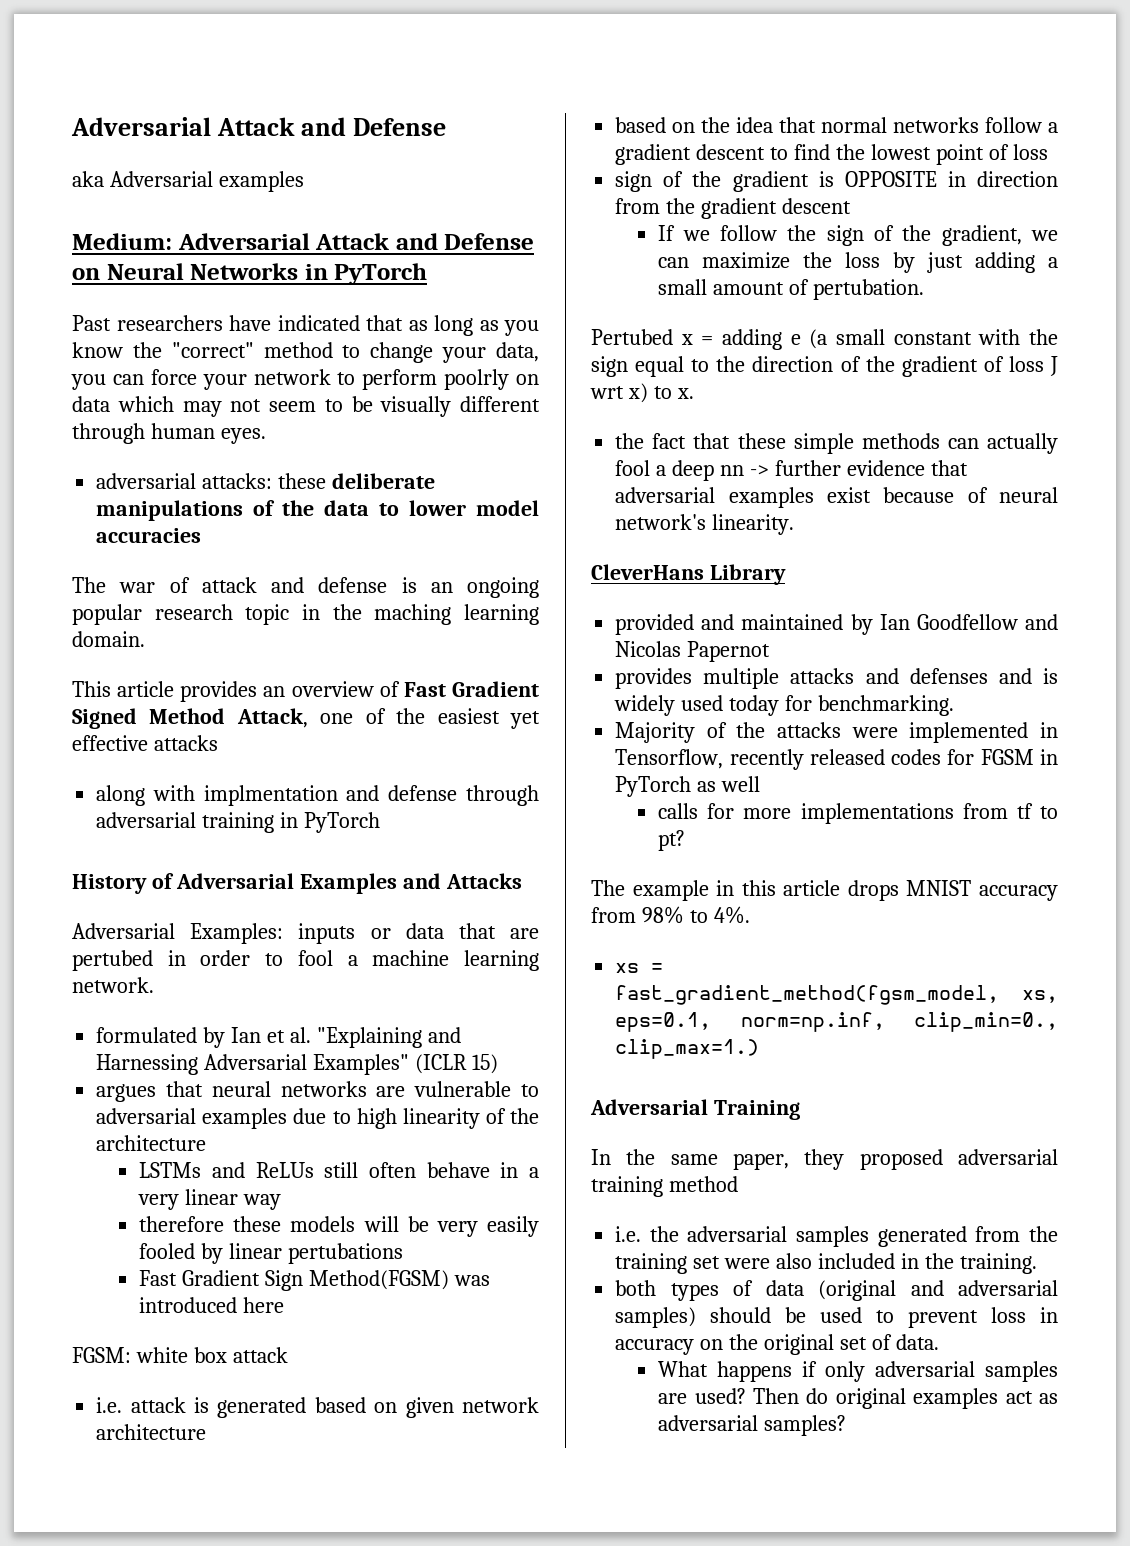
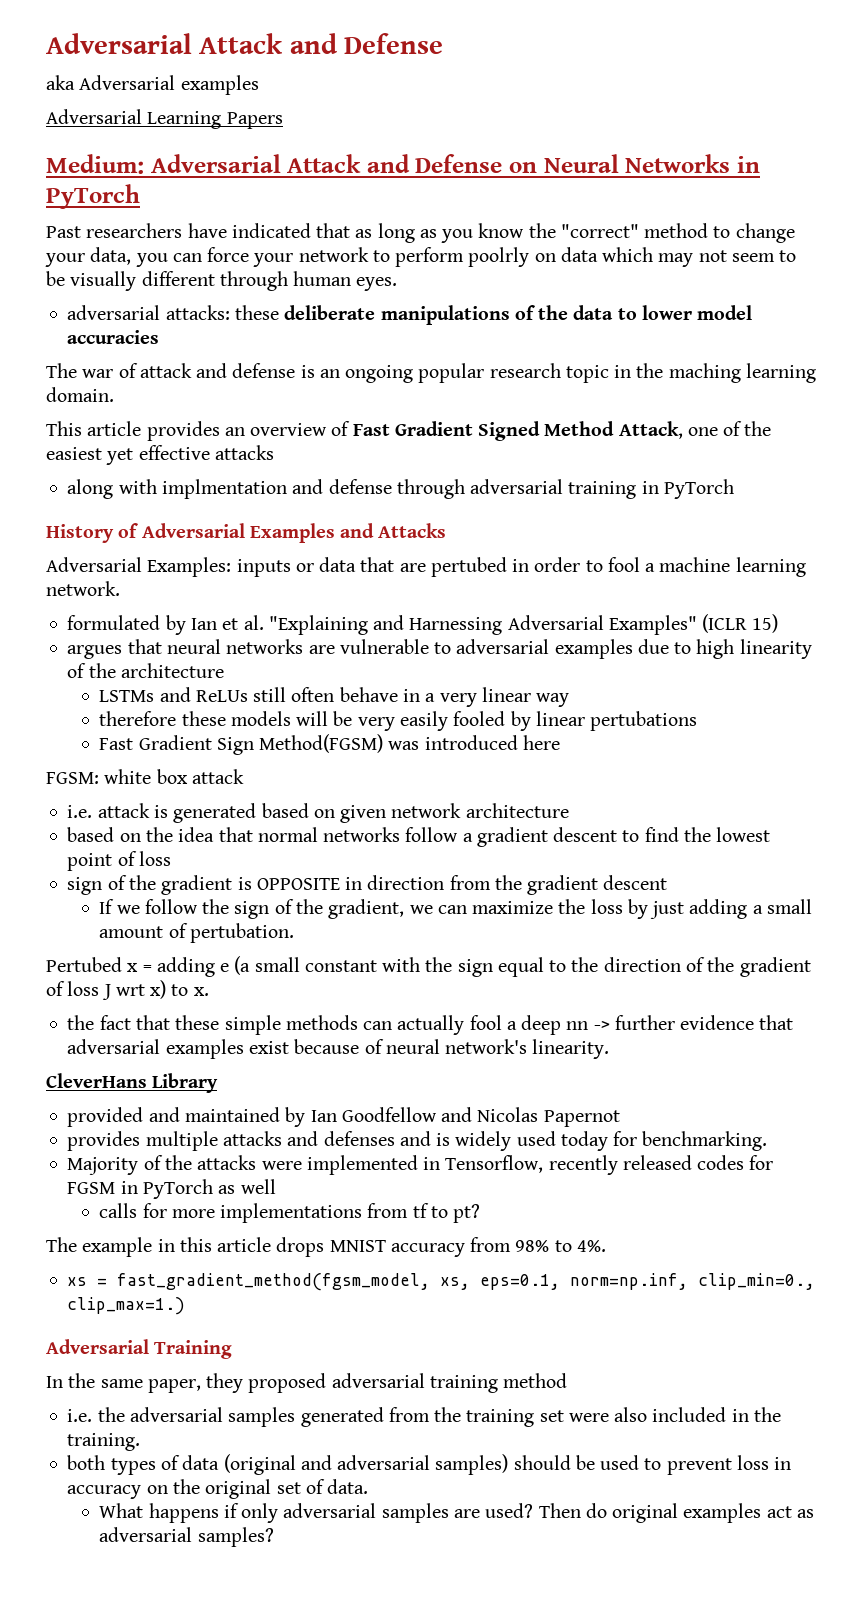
(304, 181) none -> [46,109,283,129] // Adversarial Learning Papers

